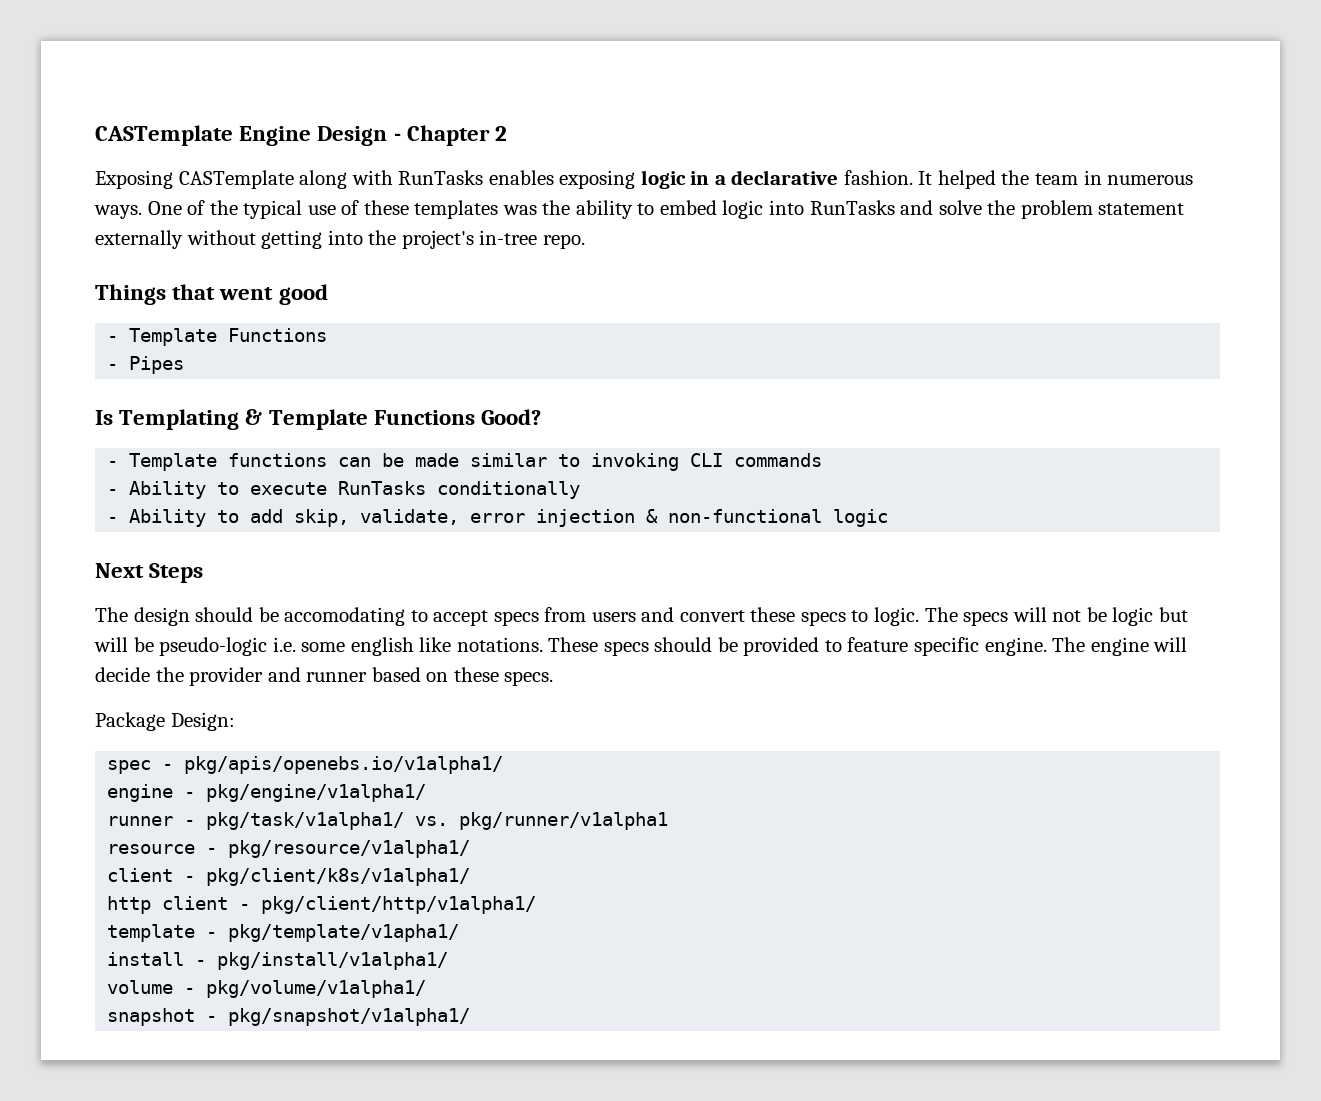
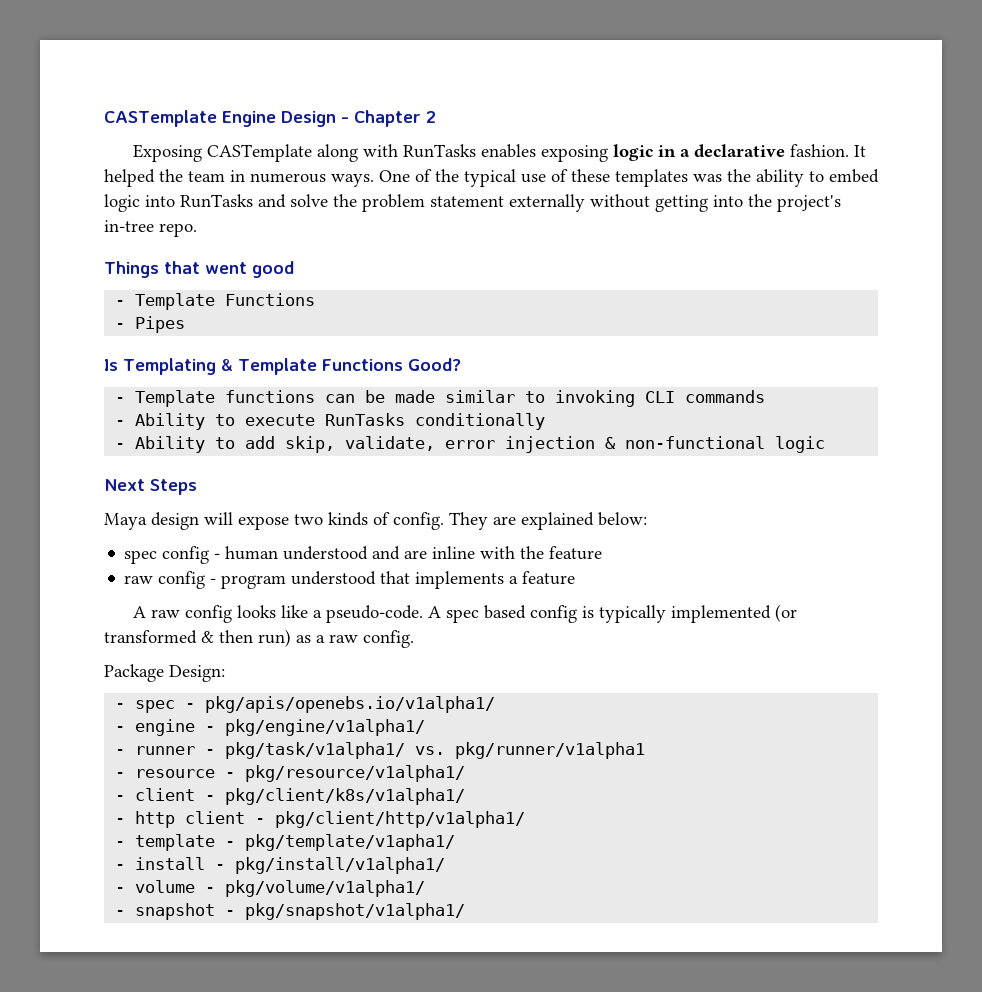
[95,607,1188,626] [94,637,1188,656] [95,667,554,686] The design should be accomodating to accept specs from users and convert these specs to logic. The specs will not be logic but will be pseudo-logic i.e. some english like notations. These specs should be provided to feature specific engine. The engine will decide the provider and runner based on these specs. -> [104,512,647,530] [124,546,603,564] [124,571,576,589] [132,604,797,623] [104,629,414,648] Maya design will expose two kinds of config. They are explained below: // spec config - human understood and are inline with the feature // raw config - program understood that implements a feature // A raw config looks like a pseudo-code. A spec based config is typically implemented (or transformed & then run) as a raw config.
(235, 721) none -> [115,703,126,709] -
(504, 765) none -> [115,726,126,732] -
(427, 793) none -> [115,749,126,755] -
(669, 821) none -> [115,772,126,778] -
(471, 849) none -> [115,795,126,801] -
(471, 877) none -> [115,818,126,824] -
(537, 905) none -> [115,841,126,847] -
(460, 933) none -> [115,864,126,870] -
(449, 961) none -> [115,887,126,893] -
(427, 989) none -> [115,910,126,916] -

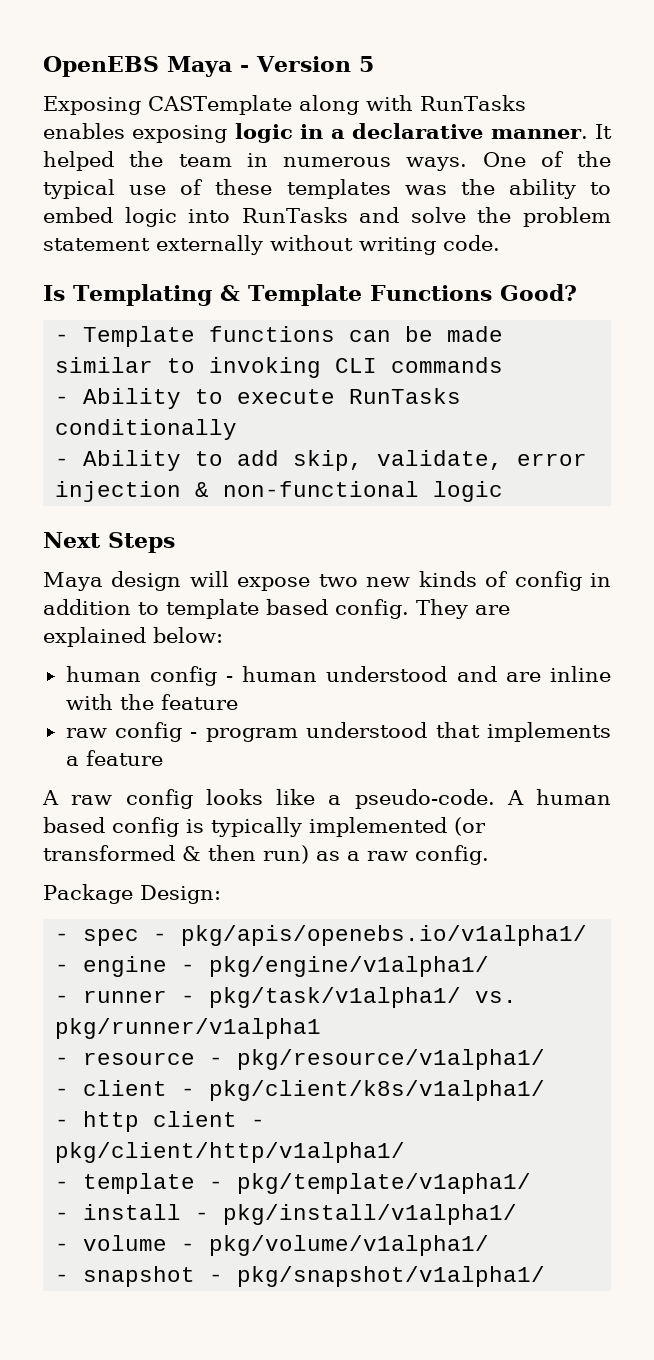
[104,110,436,127] CASTemplate Engine Design - Chapter 2 -> [43,56,374,77] OpenEBS Maya - Version 5
[789,144,849,157] fashion. -> [490,129,588,139] manner.
[655,194,841,212] [104,220,197,237] [104,261,294,278] [115,293,316,310] [115,316,186,333] getting into the project's in-tree repo. // Things that went good // - Template Functions // - Pipes -> [359,235,500,255] writing code.
(323, 519) none -> [366,577,411,587] new
(390, 518) none -> [514,571,612,591] [43,599,328,619] config in addition to template based
[124,550,158,564] spec -> [65,666,141,682] human
[445,609,479,623] spec -> [536,789,611,805] human

